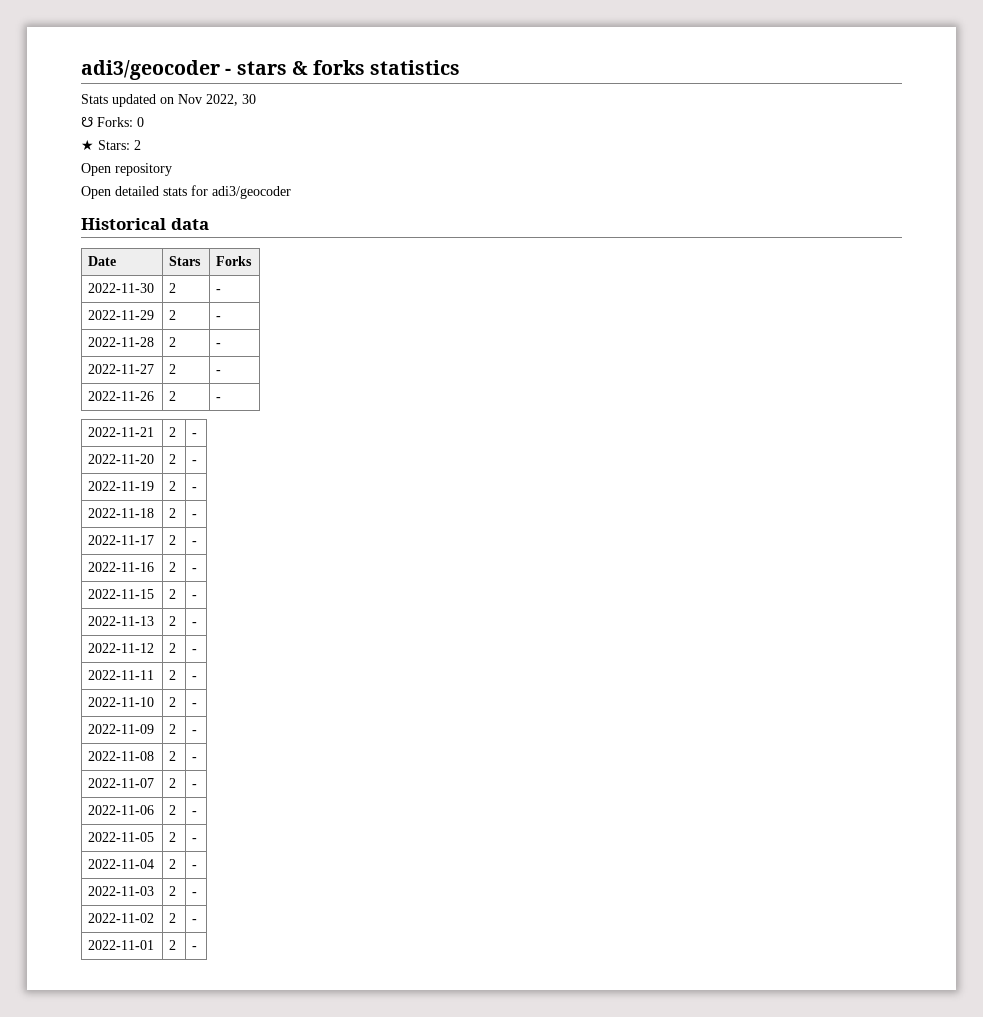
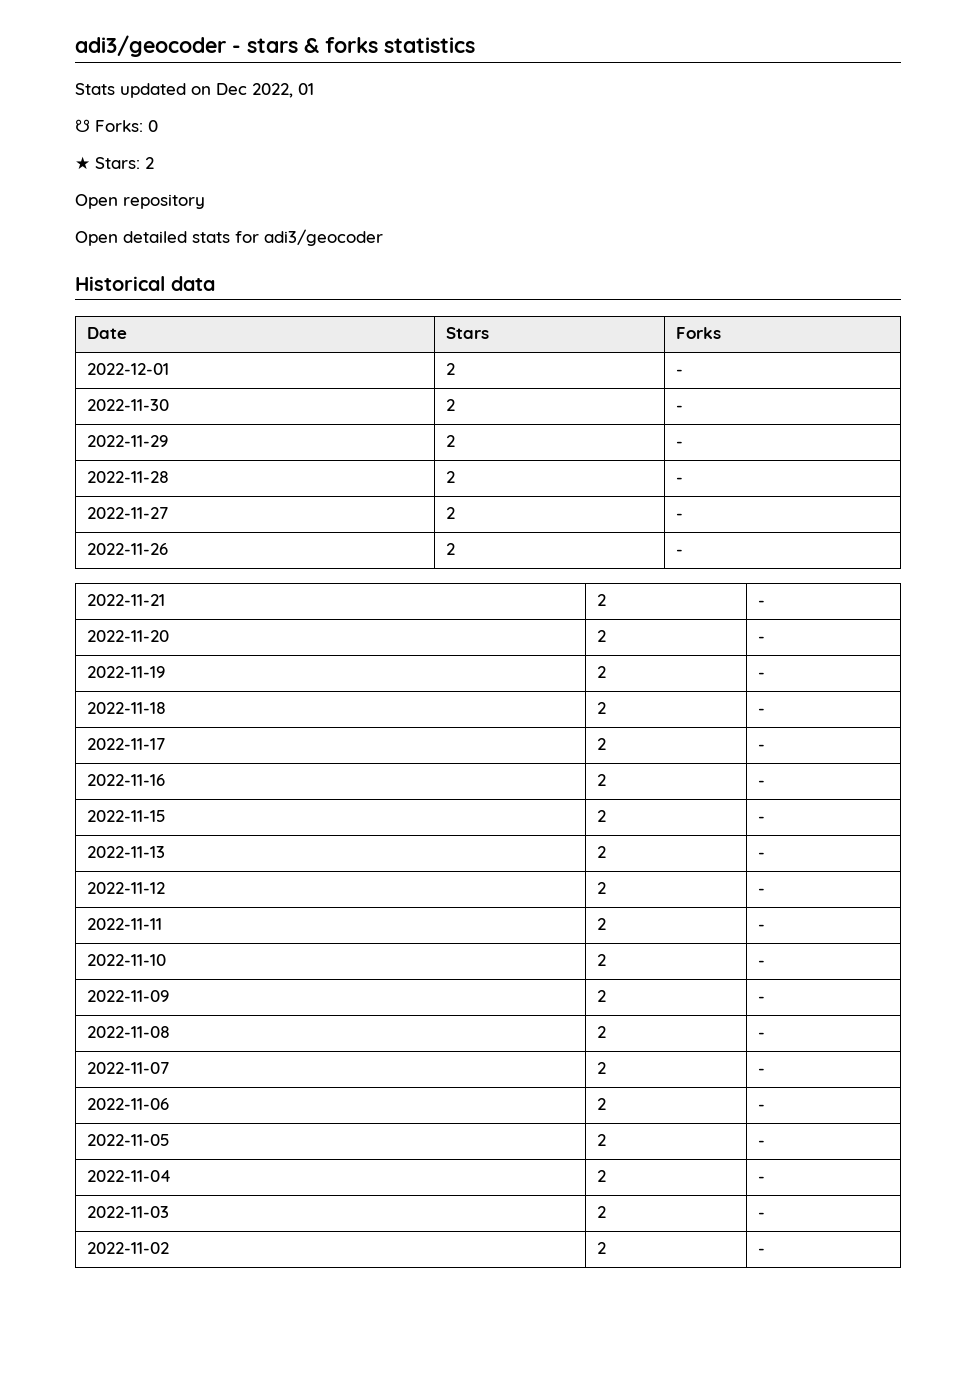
[178,94,256,106] Nov 2022, 30 -> [216,83,314,98] Dec 2022, 01
(253, 261) none -> [87,363,170,375] [446,363,456,375] [676,369,684,375] // 2022-12-01 | 2 | -
[88,940,155,950] [169,940,177,950] [192,946,198,950] // 2022-11-01 | 2 | - -> (766, 1251) none

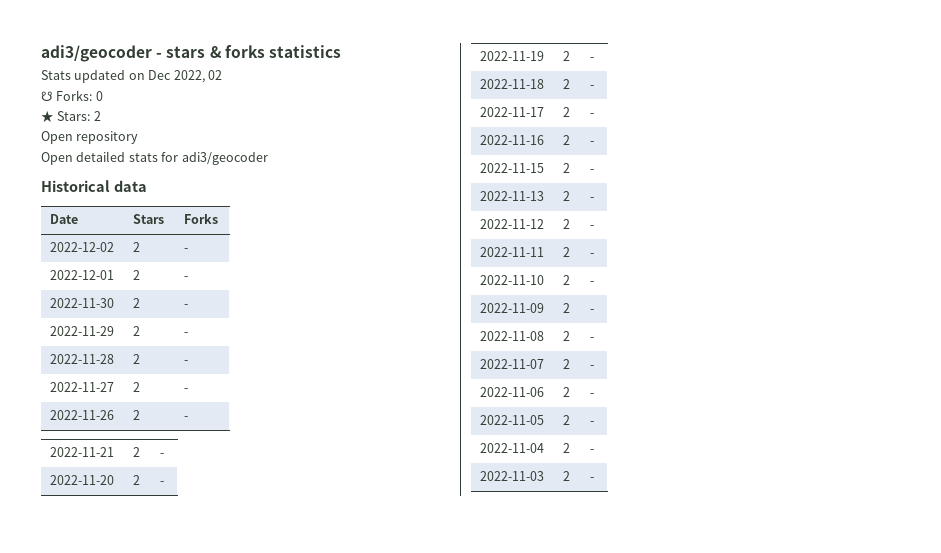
[298,83,314,95] 01 -> [207,70,222,80] 02
(722, 333) none -> [50,242,115,252] [133,242,141,252] [184,248,189,252] // 2022-12-02 | 2 | -
[87,1242,170,1254] [597,1242,607,1254] [758,1248,766,1254] // 2022-11-02 | 2 | - -> (595, 479) none

